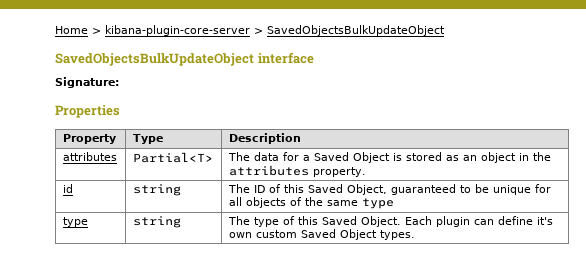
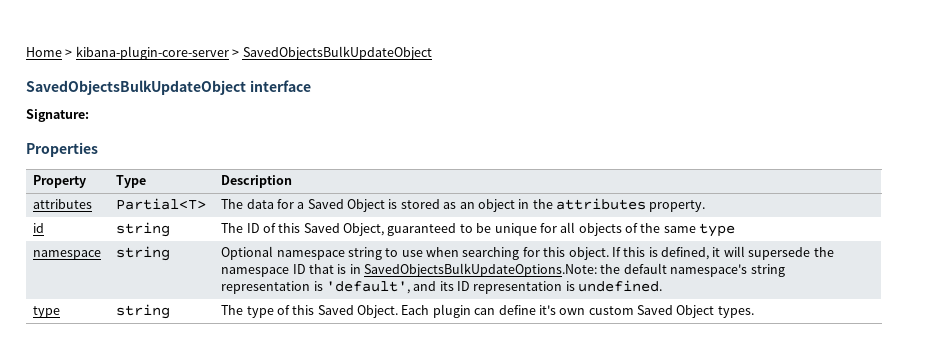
(394, 203) none -> [33,250,102,260] [116,246,171,261] [221,246,834,260] [221,263,785,277] [221,280,663,294] // namespace | string | Optional namespace string to use when searching for this object. If this is defined, it will supersede the namespace ID that is in SavedObjectsBulkUpdateOptions.Note: the default namespace's string representation is 'default', and its ID representation is undefined.

